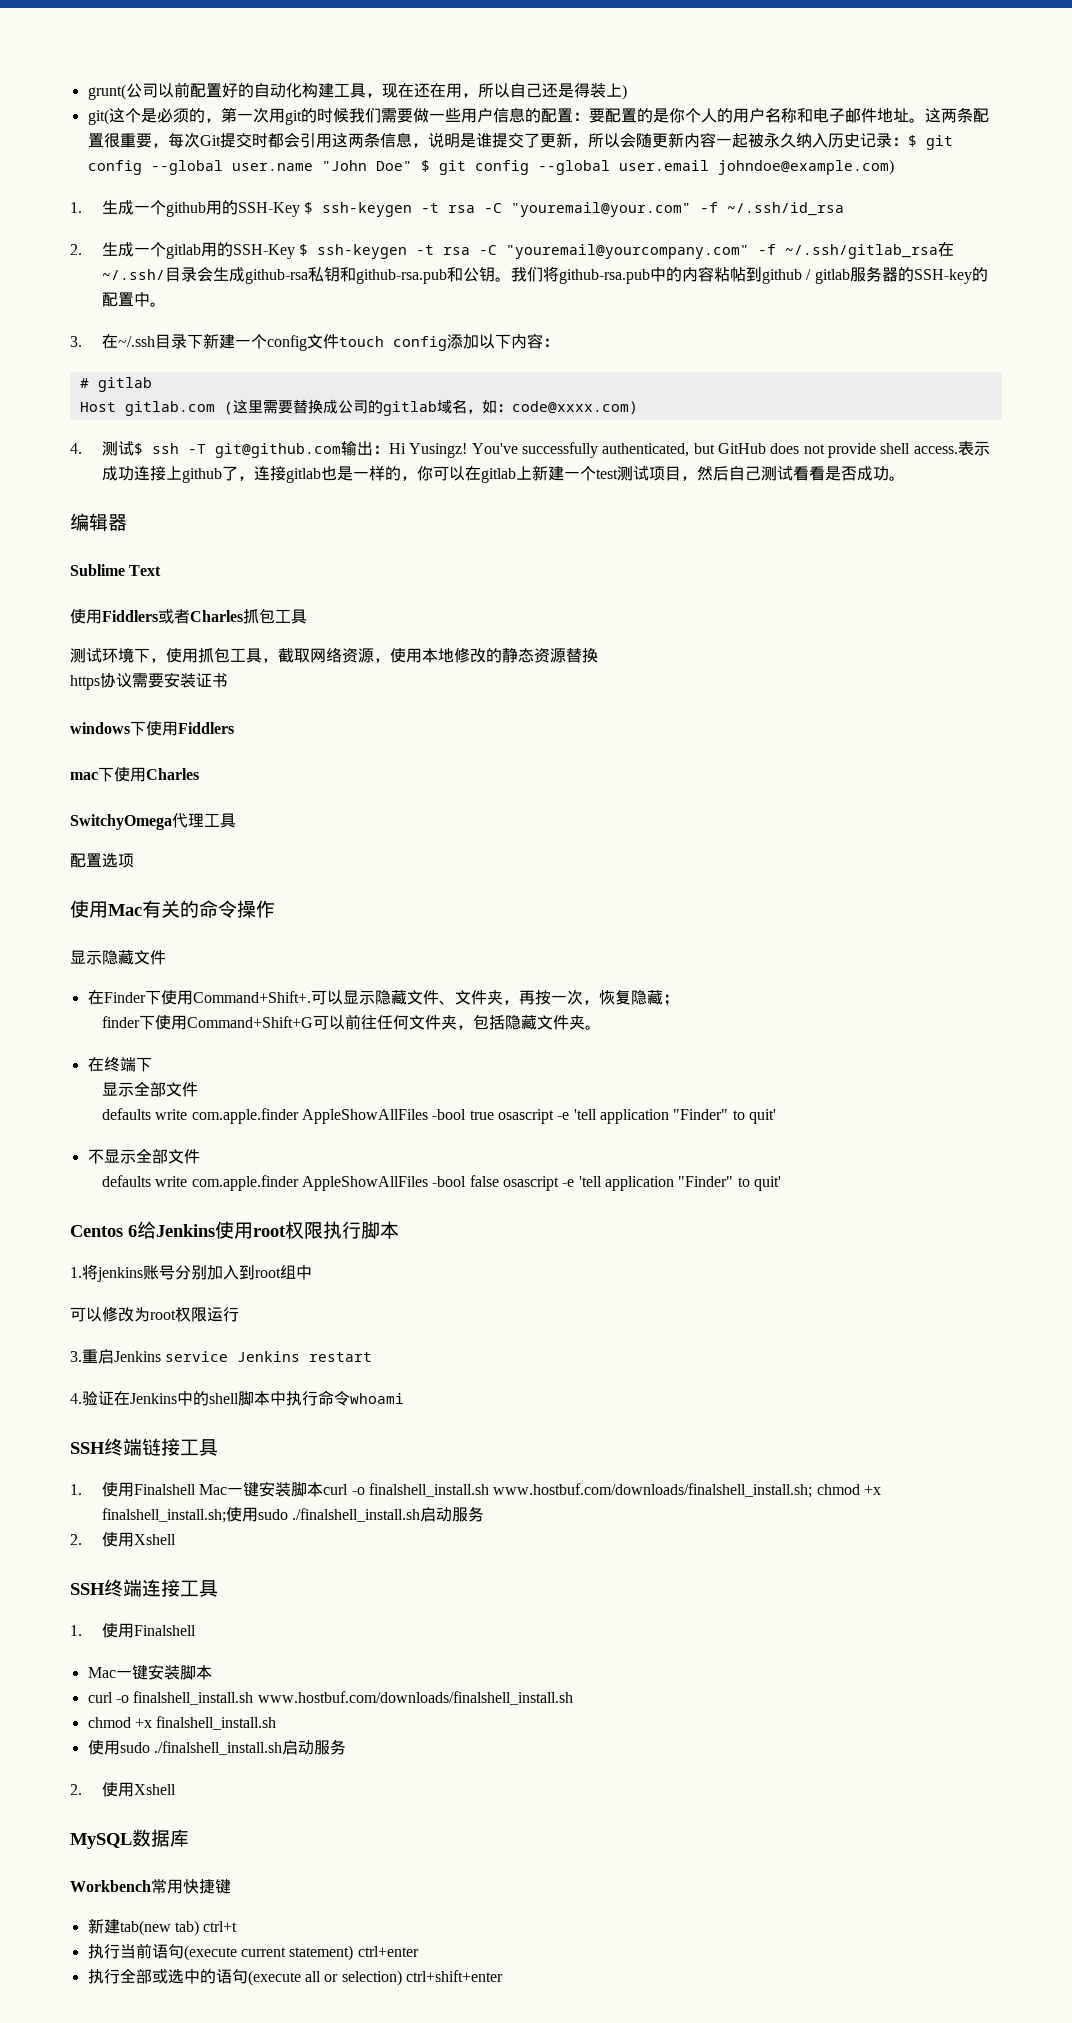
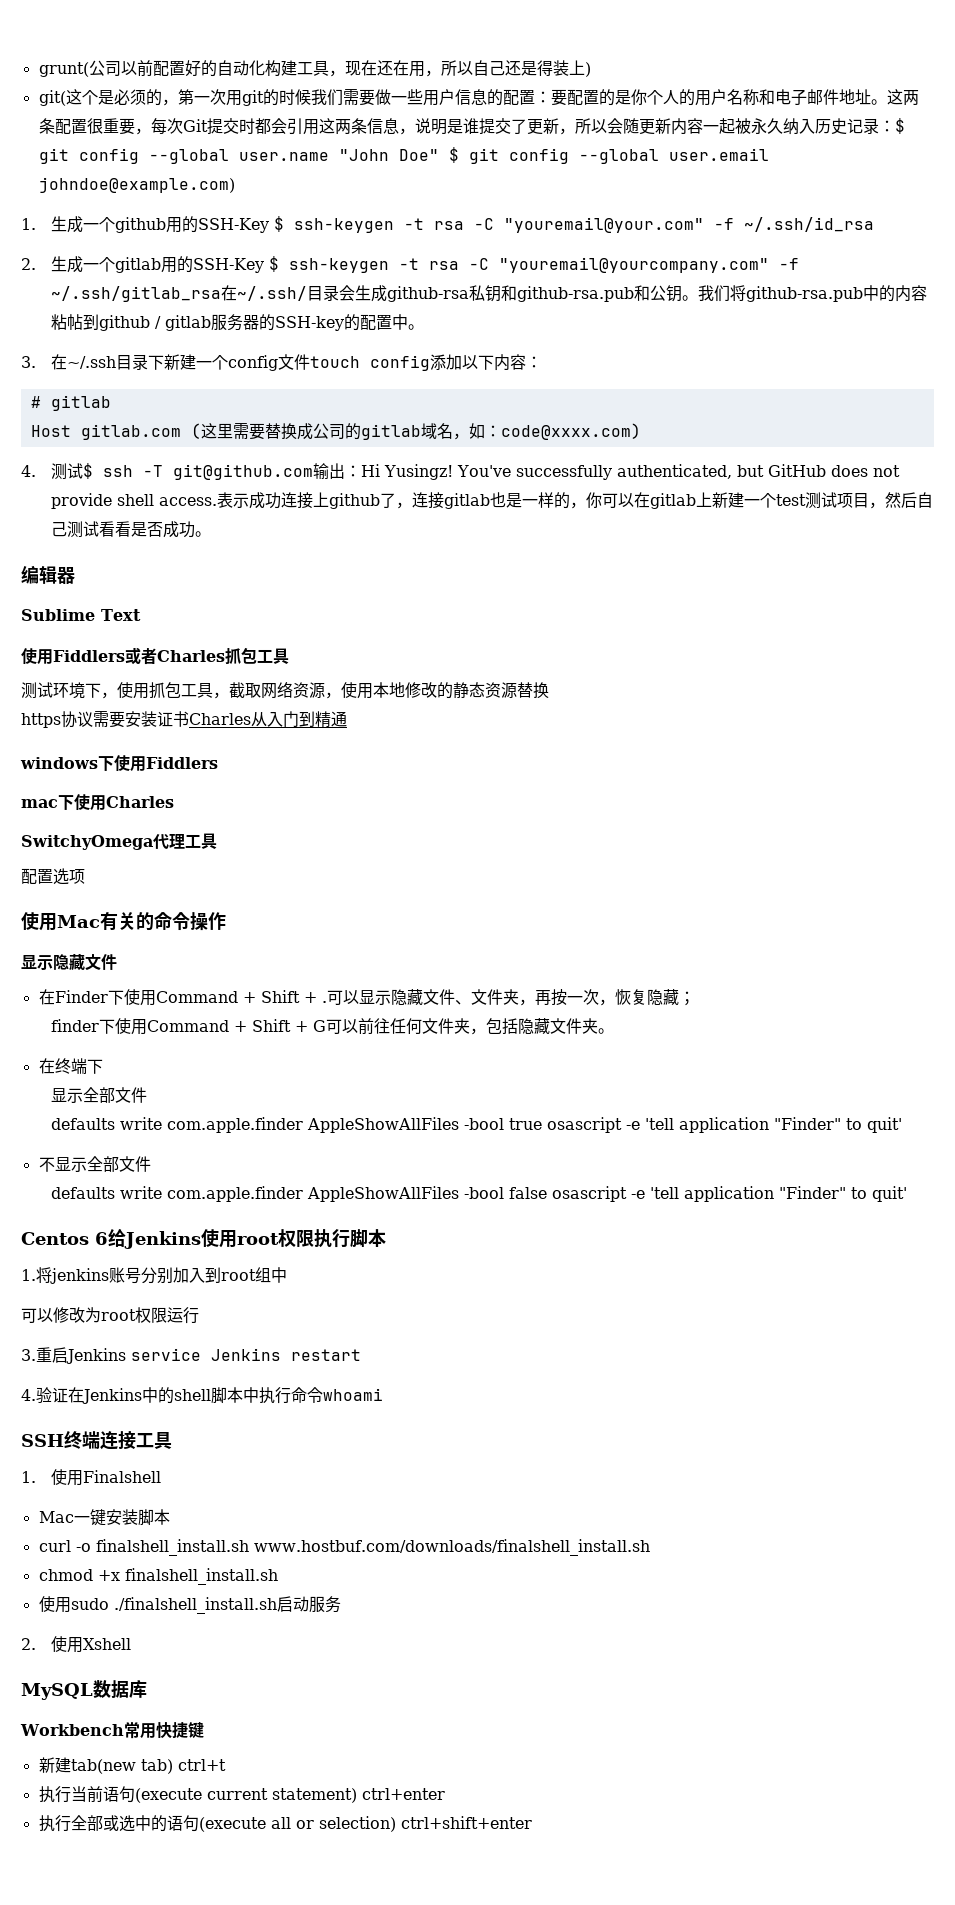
(228, 680) none -> [189,711,347,727] Charles从入门到精通
[192,991,311,1003] Command+Shift+. -> [155,990,327,1003] Command + Shift + .
[186,1016,313,1028] Command+Shift+G -> [146,1019,326,1032] Command + Shift + G
[70,1438,218,1456] [70,1481,881,1498] [101,1506,485,1523] [70,1532,176,1547] // SSH终端链接工具 // 1.使用Finalshell Mac一键安装脚本curl -o finalshell_install.sh www.hostbuf.com/downloads/finalshell_install.sh; chmod +x finalshell_install.sh;使用sudo ./finalshell_install.sh启动服务 // 2.使用Xshell -> (383, 1394) none

